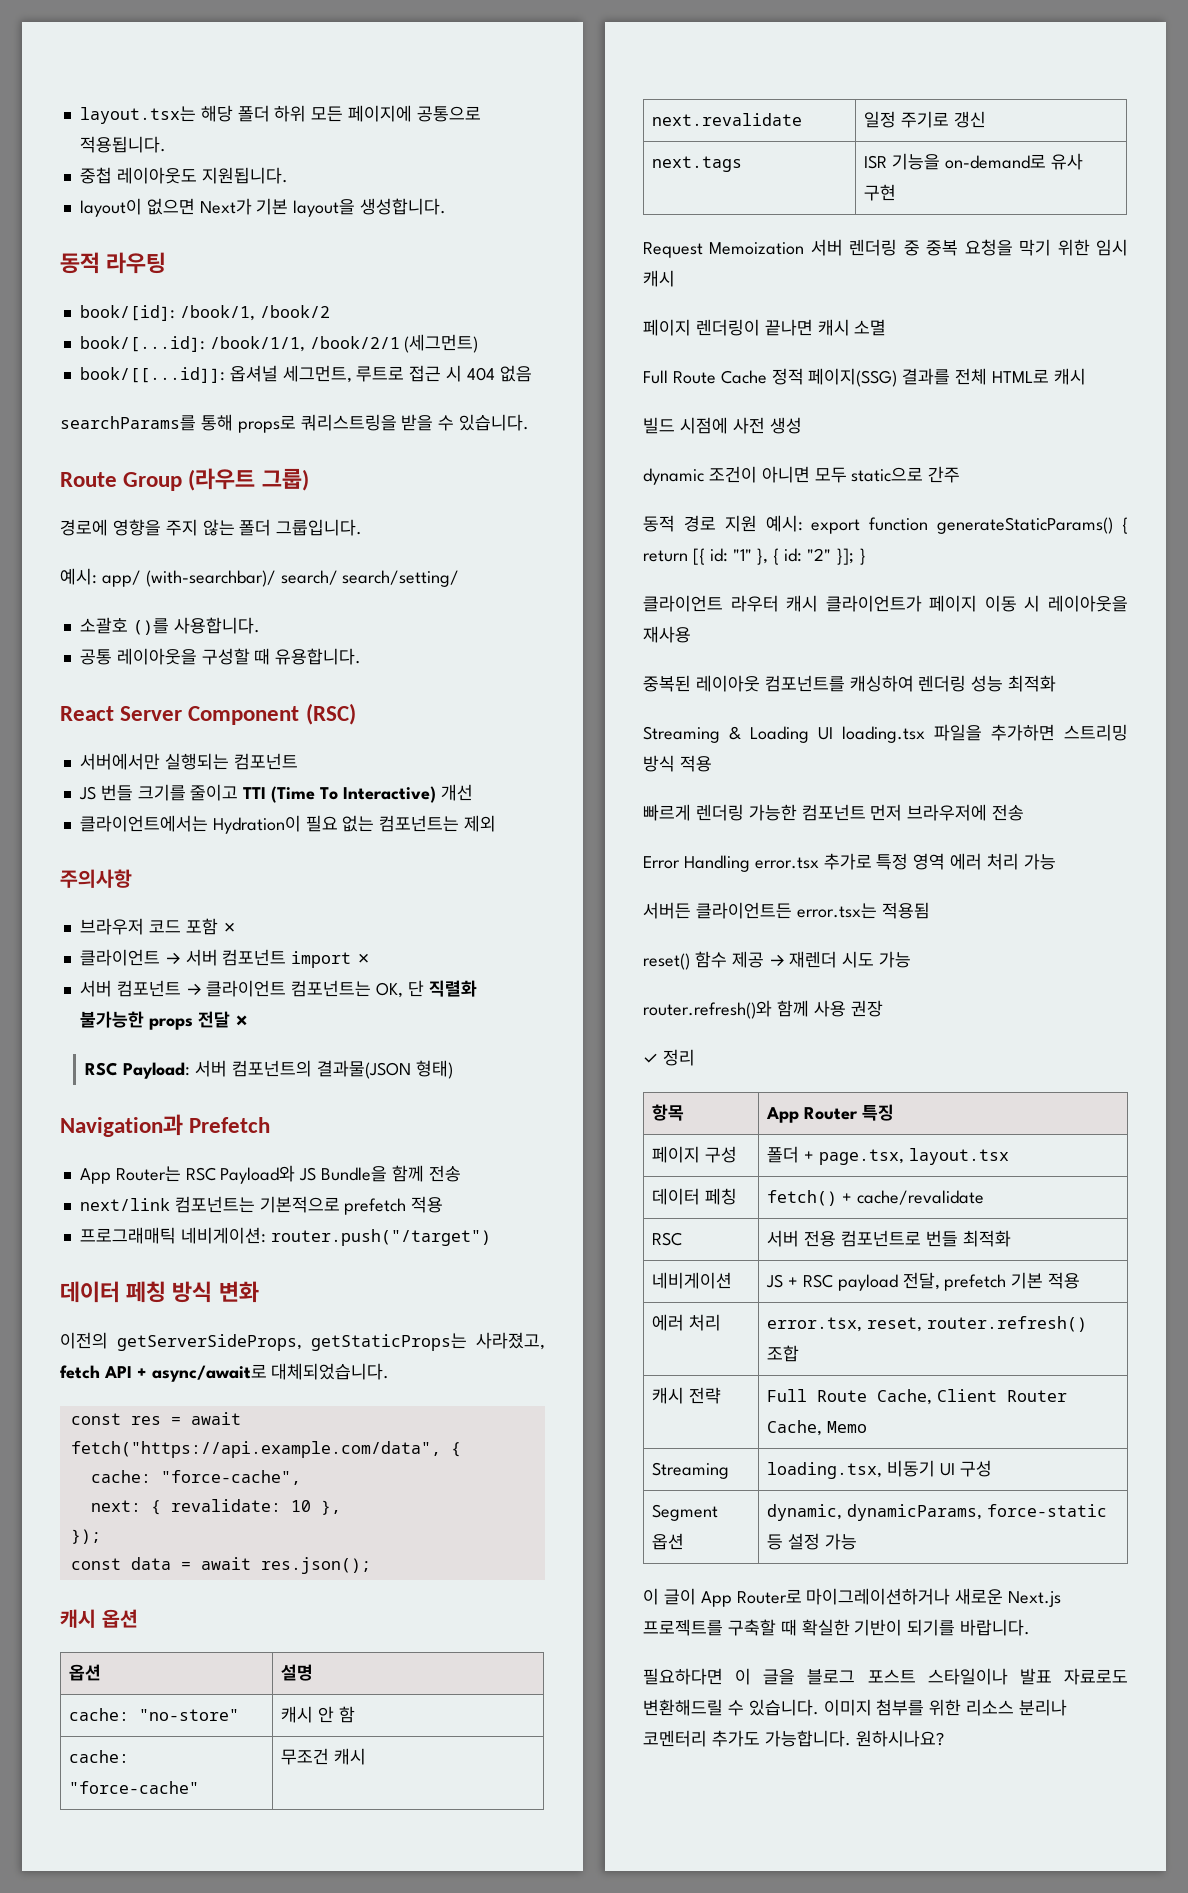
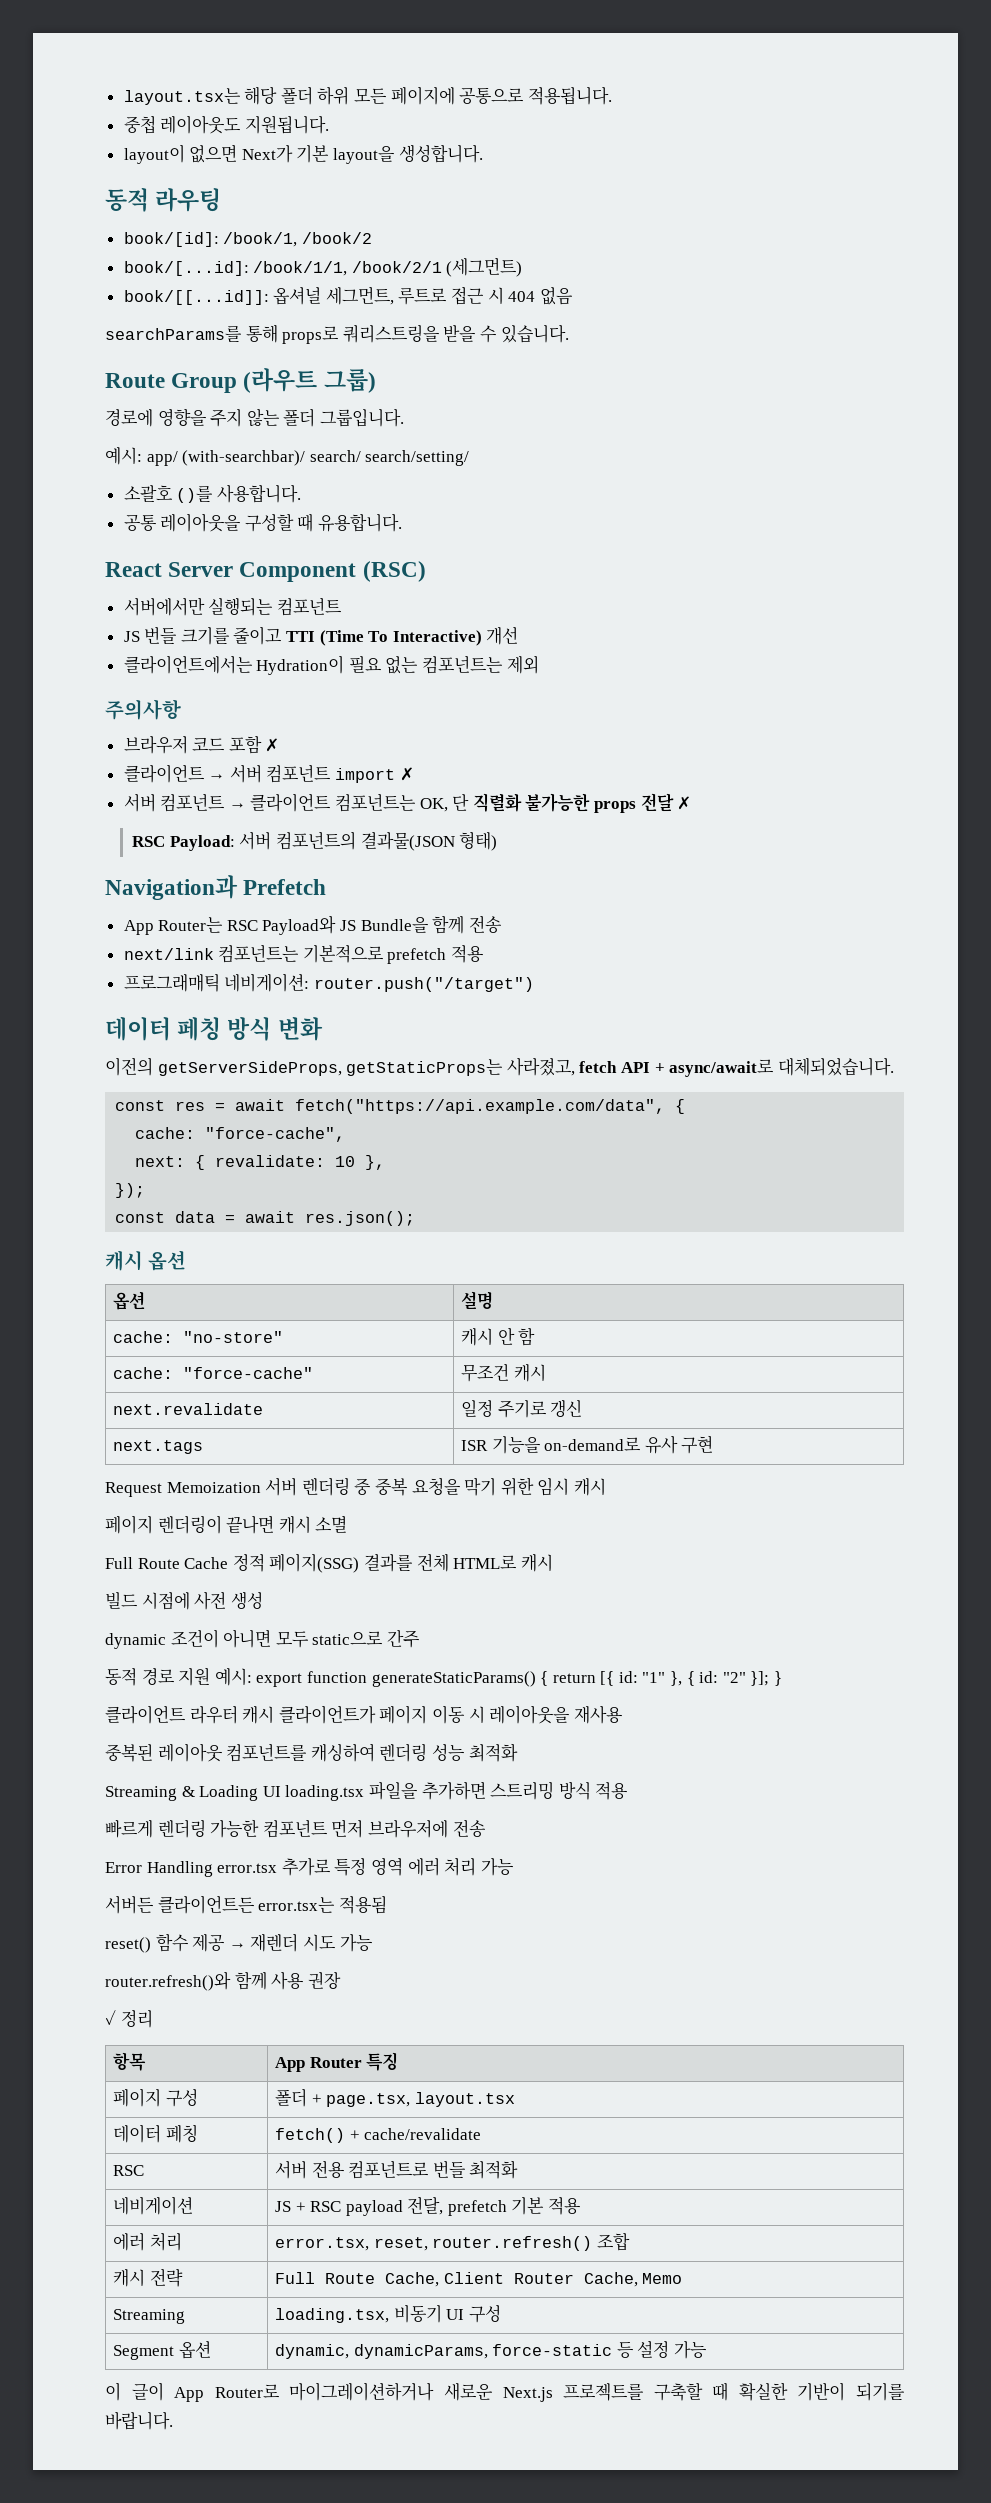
[643,1668,1128,1685] [643,1699,1068,1716] [643,1730,944,1747] // 필요하다면 이 글을 블로그 포스트 스타일이나 발표 자료로도 변환해드릴 수 있습니다. 이미지 첨부를 위한 리소스 분리나 코멘터리 추가도 가능합니다. 원하시나요? -> (173, 2420) none

